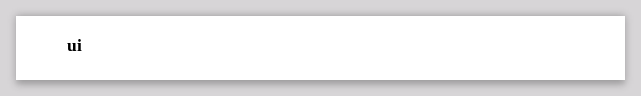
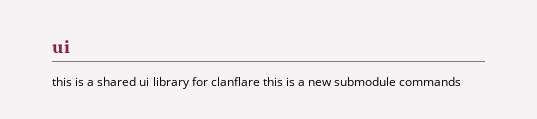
[67,39,82,51] ui -> [52,40,70,53] [52,77,462,89] ui // this is a shared ui library for clanflare this is a new submodule commands

